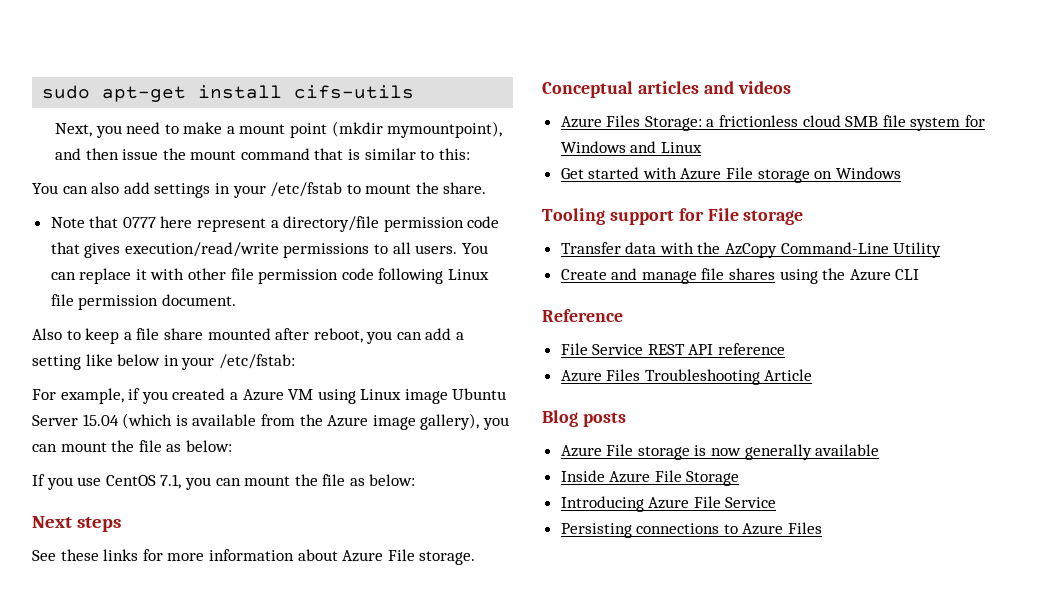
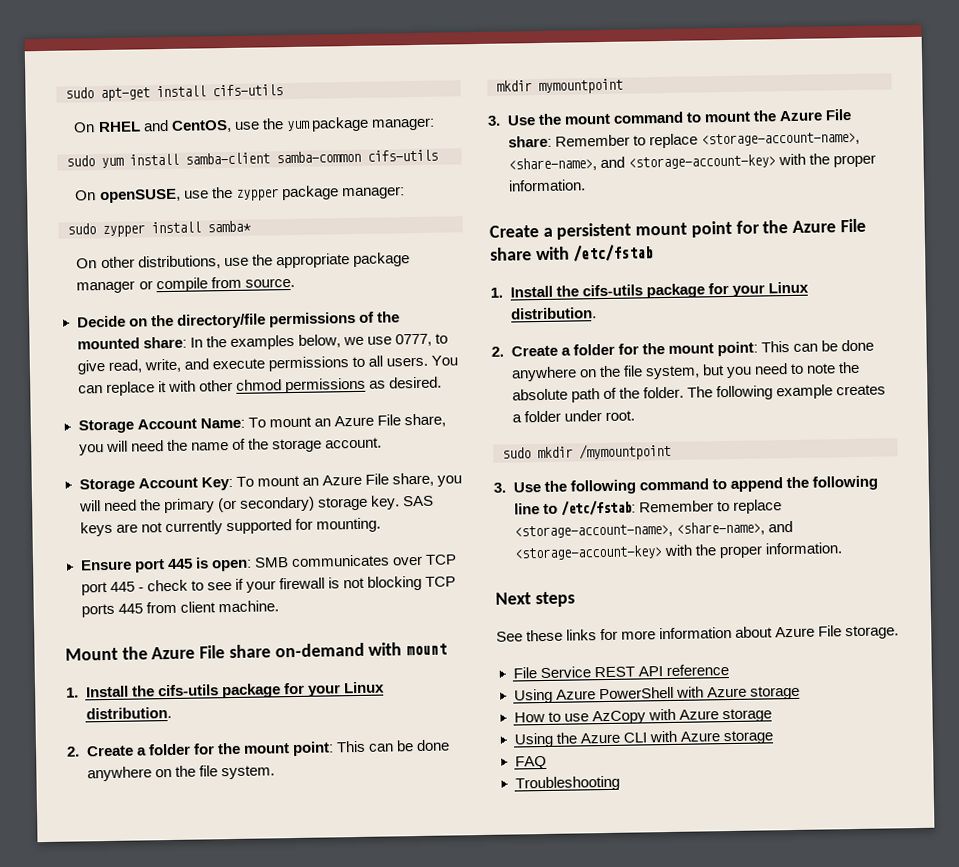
[54,121,503,138] [54,148,470,160] [32,182,487,198] [50,216,500,232] [50,242,279,258] Next, you need to make a mount point (mkdir mymountpoint), and then issue the mount command that is similar to this: // You can also add settings in your /etc/fstab to mount the share. // Note that 0777 here represent a directory/file permission code that gives execution/read/write -> [73,116,435,133] [66,149,438,169] [75,185,405,204] [67,220,251,238] [76,252,410,270] [76,276,295,294] [76,311,400,329] [76,333,448,351] [76,358,265,375] On RHEL and CentOS, use the yum package manager: // sudo yum install samba-client samba-common cifs-utils // On openSUSE, use the zypper package manager: // sudo zypper install samba* // On other distributions, use the appropriate package manager or compile from source. // Decide on the directory/file permissions of the mounted share: In the examples below, we use 0777, to give read, write, and execute
[230,268,490,284] [50,294,236,310] [32,328,465,344] [32,354,295,370] [32,388,507,404] [32,413,509,430] [32,440,232,452] [32,474,416,490] file permission code following Linux file permission document. // Also to keep a file share mounted after reboot, you can add a setting like below in your /etc/fstab: // For example, if you created a Azure VM using Linux image Ubuntu Server 15.04 (which is available from the Azure image gallery), you can mount the file as below: // If you use CentOS 7.1, you can mount the file as below: -> [235,376,442,394] [77,413,446,434] [78,437,382,456] [78,472,462,493] [78,495,434,514] [79,517,381,537] [79,554,457,573] [80,575,457,596] [80,600,279,618] [65,642,448,661] [66,681,385,699] [85,706,172,720] [66,739,451,757] [86,765,275,782] [496,78,623,95] [487,108,852,126] [507,131,860,149] [507,153,876,172] [507,179,586,192] [489,218,866,240] [490,244,655,262] [490,281,809,299] [509,307,597,320] [491,339,874,357] [510,361,861,382] [511,384,886,403] [511,410,635,423] [502,442,671,461] [493,475,878,495] [513,499,782,516] [513,520,793,539] [513,542,842,561] chmod permissions as desired. // Storage Account Name: To mount an Azure File share, you will need the name of the storage account. // Storage Account Key: To mount an Azure File share, you will need the primary (or secondary) storage key. SAS keys are not currently supported for mounting. // Ensure port 445 is open: SMB communicates over TCP port 445 - check to see if your firewall is not blocking TCP ports 445 from client machine. // Mount the Azure File share on-demand with mount // 1. Install the cifs-utils package for your Linux distribution. // 2. Create a folder for the mount point: This can be done anywhere on the file system. // mkdir mymountpoint // 3. Use the mount command to mount the Azure File share: Remember to replace <storage-account-name>, <share-name>, and <storage-account-key> with the proper information. // Create a persistent mount point for the Azure File share with /etc/fstab // 1. Install the cifs-utils package for your Linux distribution. // 2. Create a folder for the mount point: This can be done anywhere on the file system, but you need to note the absolute path of the folder. The following example creates a folder under root. // sudo mkdir /mymountpoint // 3. Use the following command to append the following line to /etc/fstab: Remember to replace <storage-account-name>, <share-name>, and <storage-account-key> with the proper information.
[542,81,791,98] [560,115,986,131] [560,141,702,153] [560,167,901,183] [542,208,804,225] [560,242,942,258] [560,268,920,284] [542,309,623,322] // Conceptual articles and videos // Azure Files Storage: a frictionless cloud SMB file system for Windows and Linux // Get started with Azure File storage on Windows // Tooling support for File storage // Transfer data with the AzCopy Command-Line Utility // Create and manage file shares using the Azure CLI // Reference -> (900, 632) none
[560,369,813,385] [542,410,626,427] [560,444,880,460] [560,470,740,486] [560,496,777,512] [560,522,823,538] Azure Files Troubleshooting Article // Blog posts // Azure File storage is now generally available // Inside Azure File Storage // Introducing Azure File Service // Persisting connections to Azure Files -> [513,685,800,704] [513,708,772,725] [513,730,774,748] [514,755,547,770] [514,775,620,792] Using Azure PowerShell with Azure storage // How to use AzCopy with Azure storage // Using the Azure CLI with Azure storage // FAQ // Troubleshooting

